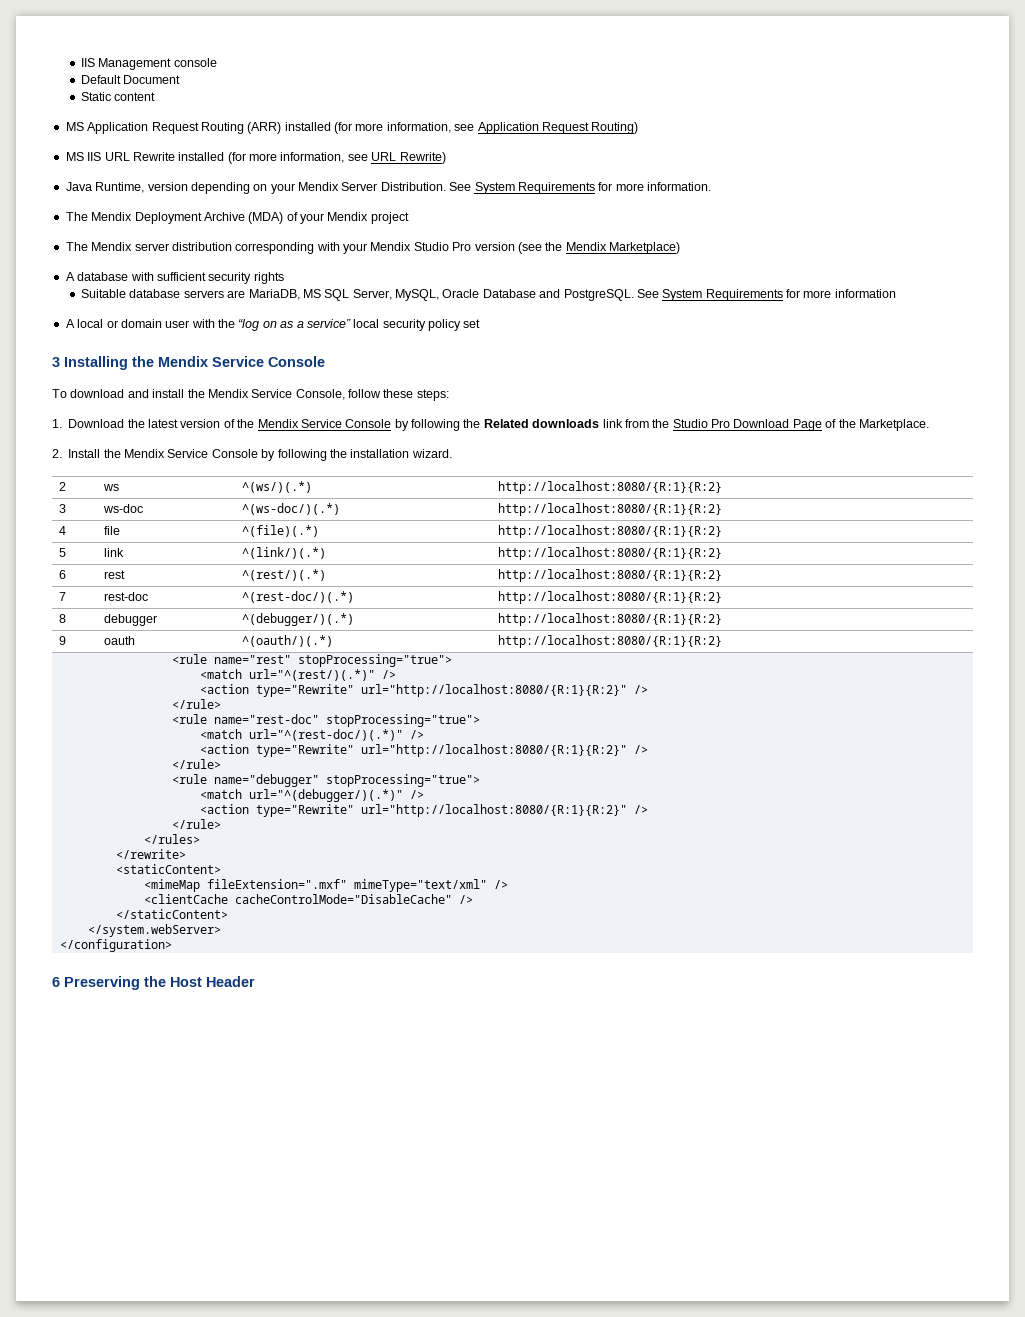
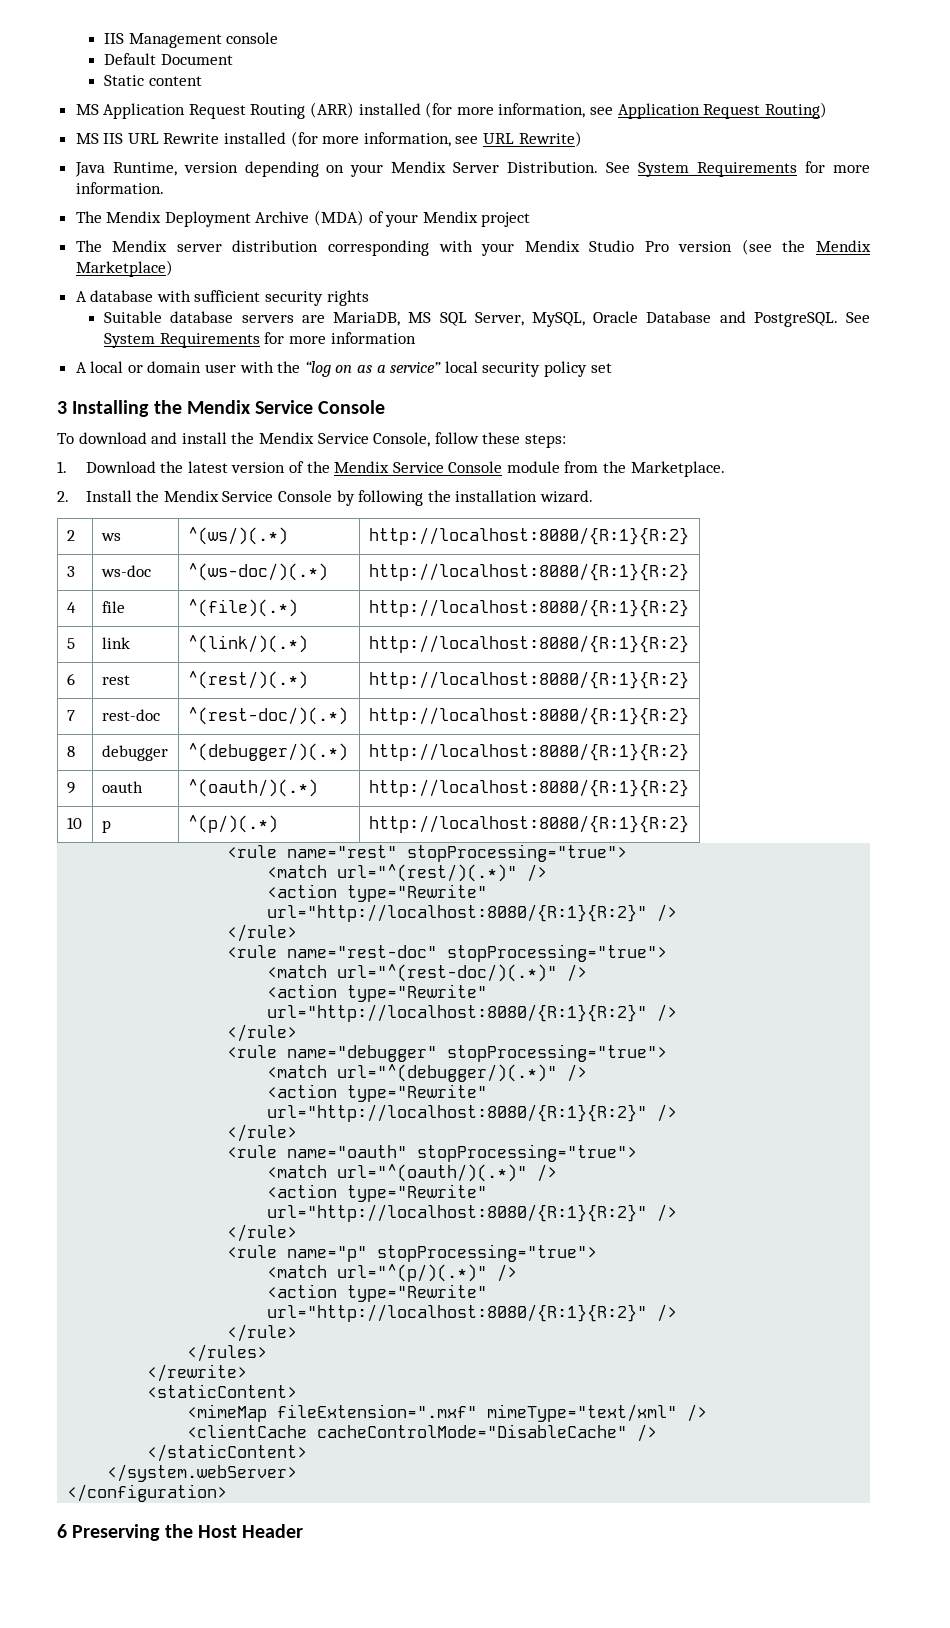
[394,419,837,431] by following the Related downloads link from the Studio Pro Download Page of -> [506,461,599,473] module from
(723, 641) none -> [66,817,82,829] [101,820,111,833] [187,815,278,833] [368,815,689,833] // 10 | p | ^(p/)(.*) | http://localhost:8080/{R:1}{R:2}
(221, 824) none -> [227,1144,638,1162] [267,1164,558,1182] [267,1184,488,1202] [267,1204,678,1222] [227,1224,298,1242] [227,1244,598,1262] [267,1264,518,1282] [267,1284,488,1302] [267,1304,678,1322] [227,1324,298,1342] // <rule name="oauth" stopProcessing="true"> // <match url="^(oauth/)(.*)" /> // <action type="Rewrite" url="http://localhost:8080/{R:1}{R:2}" /> // </rule> // <rule name="p" stopProcessing="true"> // <match url="^(p/)(.*)" /> // <action type="Rewrite" url="http://localhost:8080/{R:1}{R:2}" /> // </rule>

